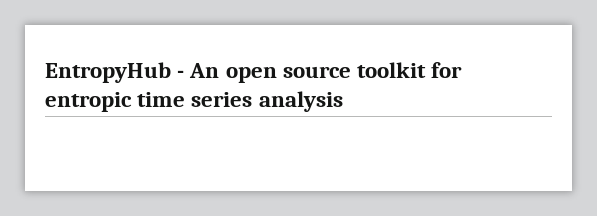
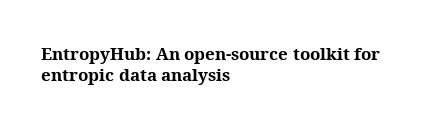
[45,62,351,83] EntropyHub - An open source -> [41,48,289,64] EntropyHub: An open-source
[137,92,253,107] time series -> [118,69,157,81] data

